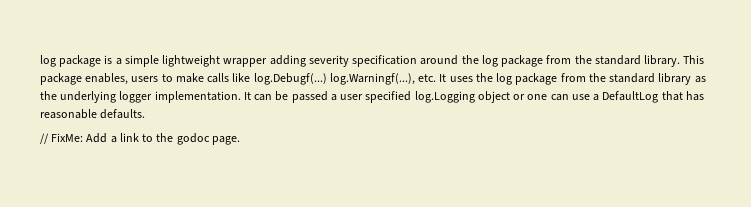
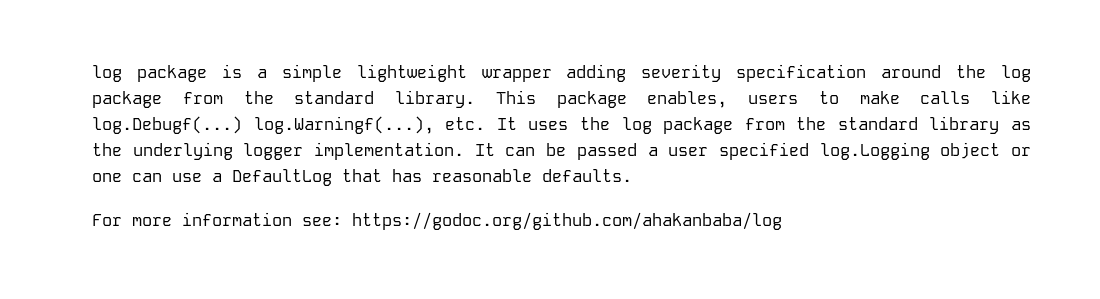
[40,133,240,145] // FixMe: Add a link to the godoc page. -> [92,212,782,230] For more information see: https://godoc.org/github.com/ahakanbaba/log

